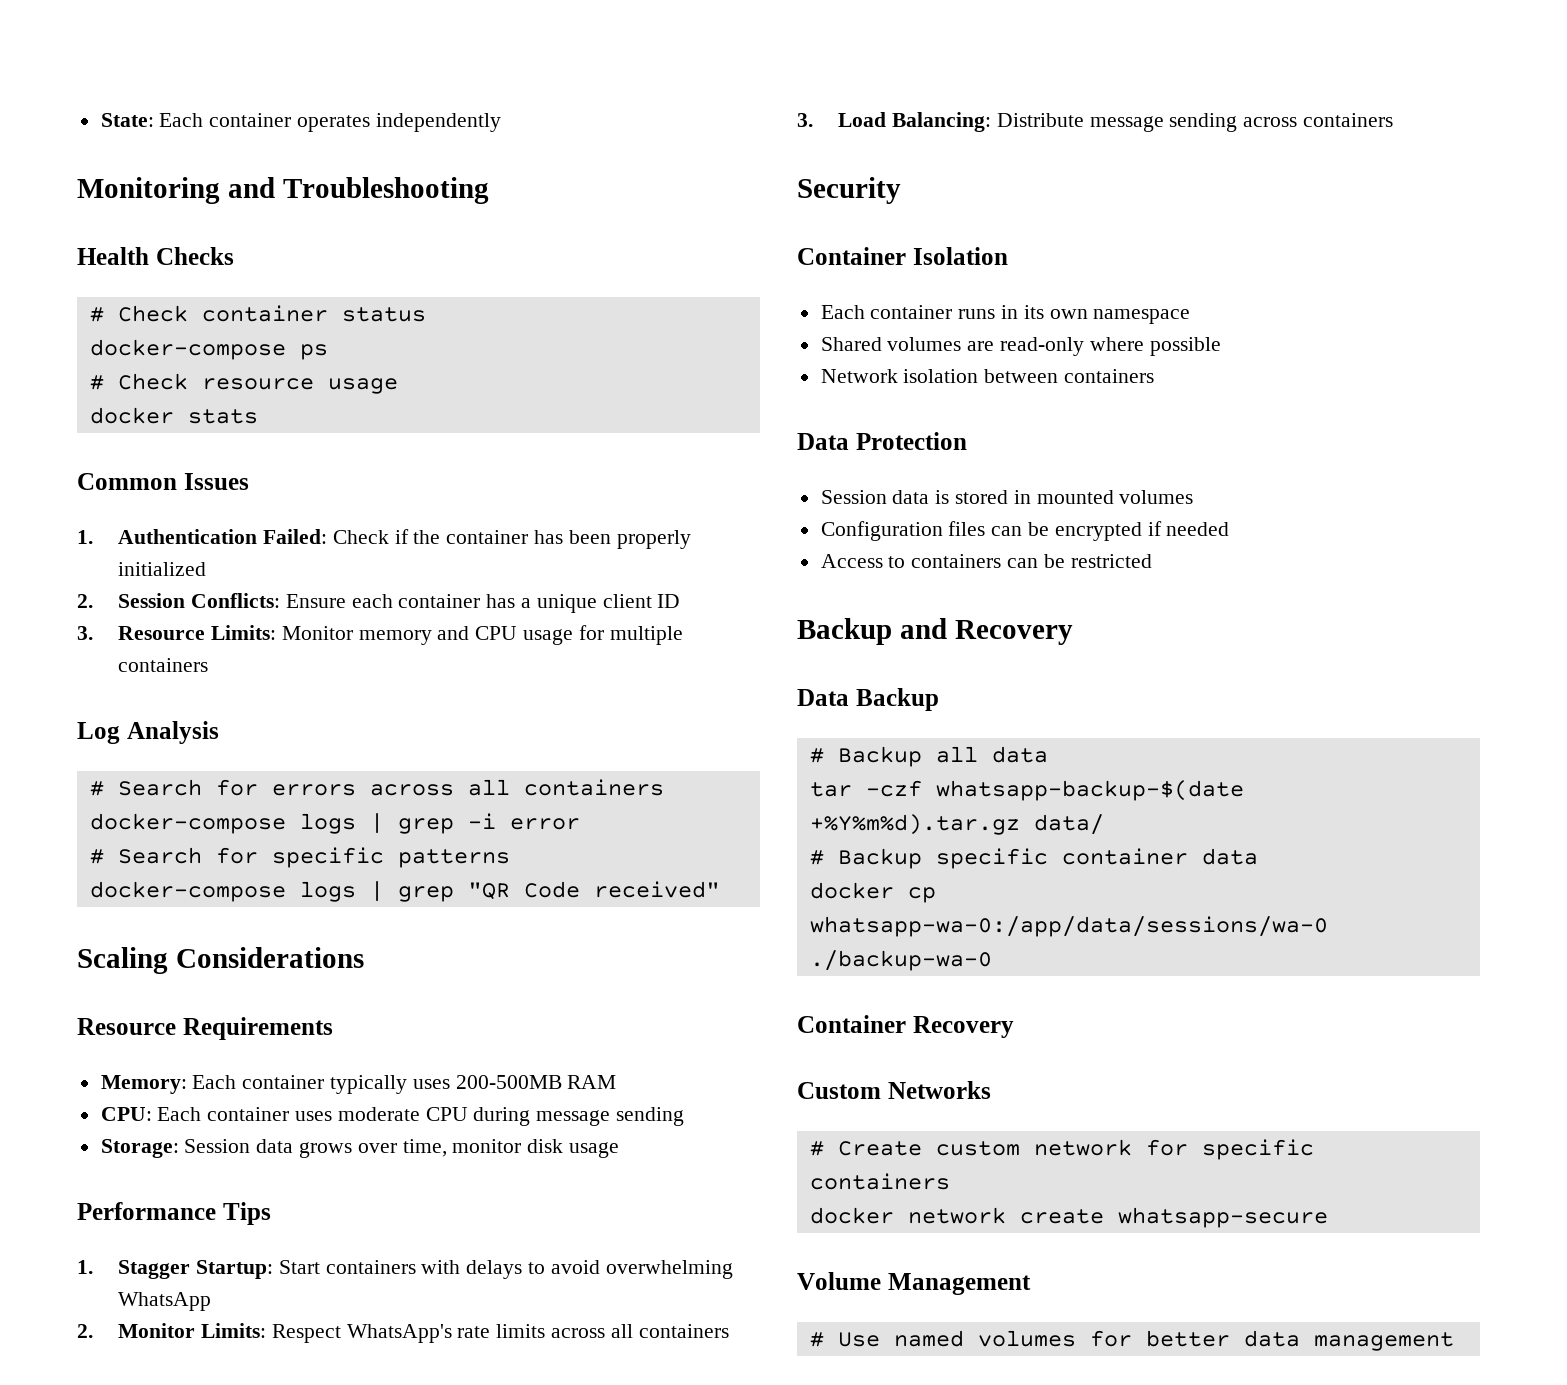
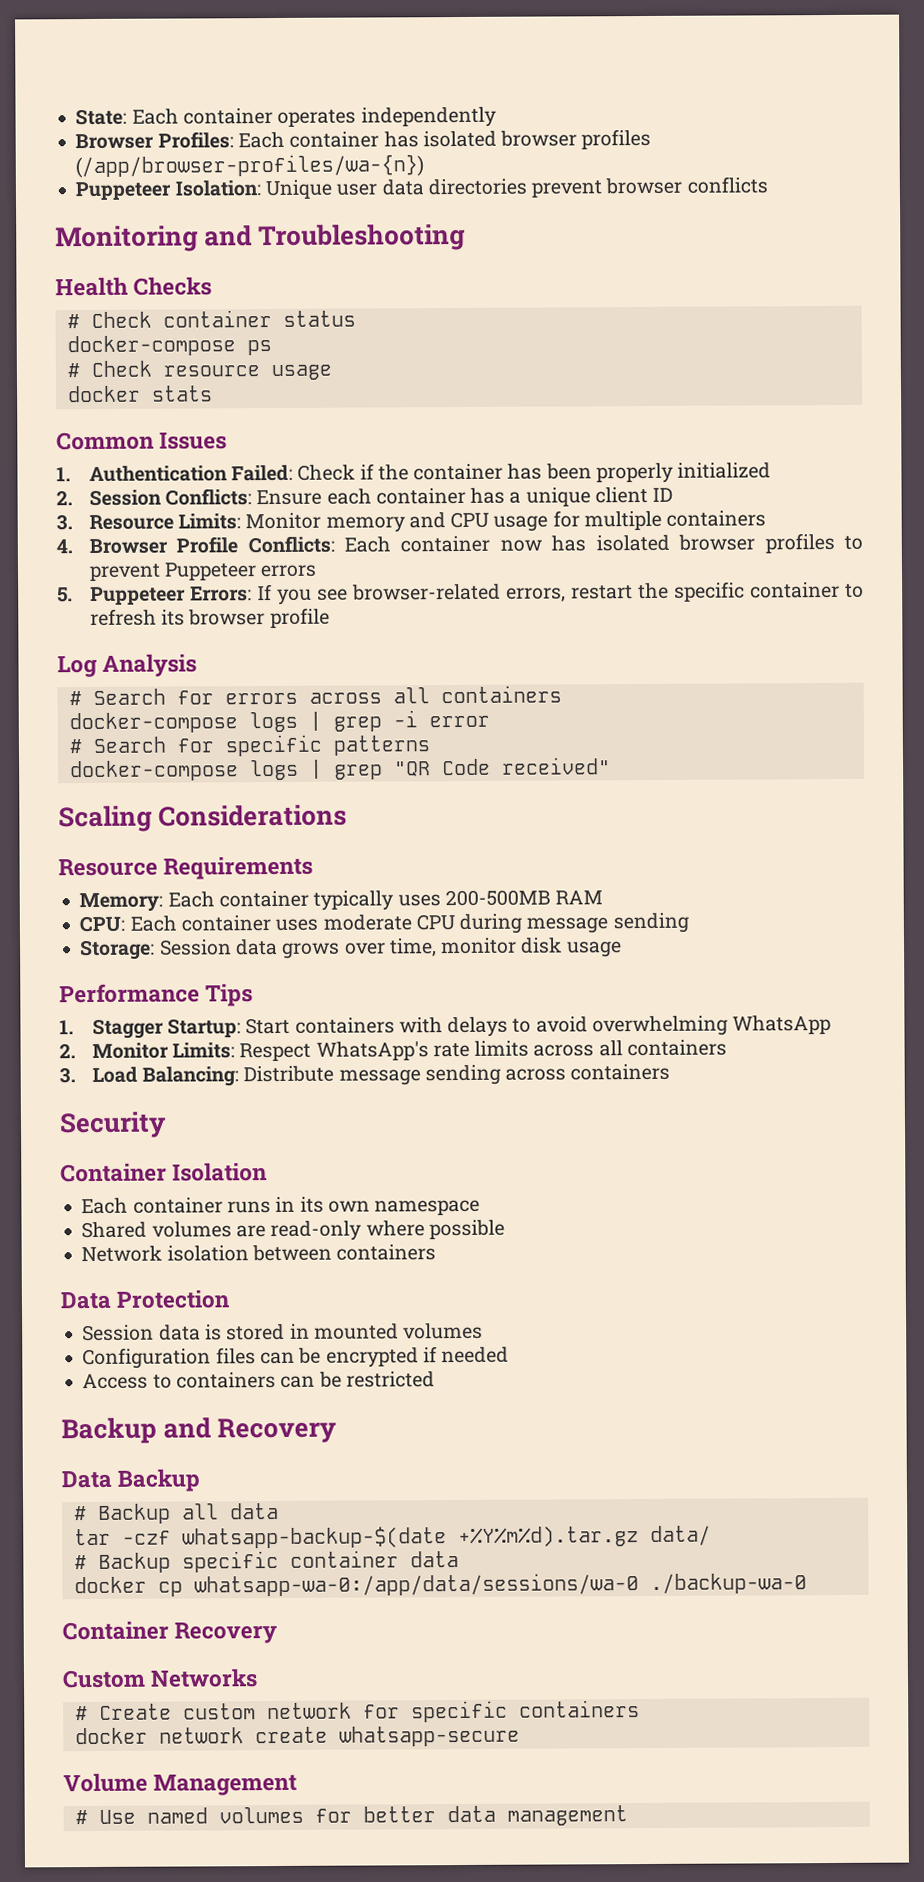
(501, 122) none -> [75,128,652,150] [75,154,425,179] [75,176,768,201] // Browser Profiles: Each container has isolated browser profiles (/app/browser-profiles/wa-{n}) // Puppeteer Isolation: Unique user data directories prevent browser conflicts
(209, 665) none -> [56,532,864,555] [88,562,318,582] [57,581,864,606] [89,607,330,629] // 4. Browser Profile Conflicts: Each container now has isolated browser profiles to prevent Puppeteer errors // 5. Puppeteer Errors: If you see browser-related errors, restart the specific container to refresh its browser profile

